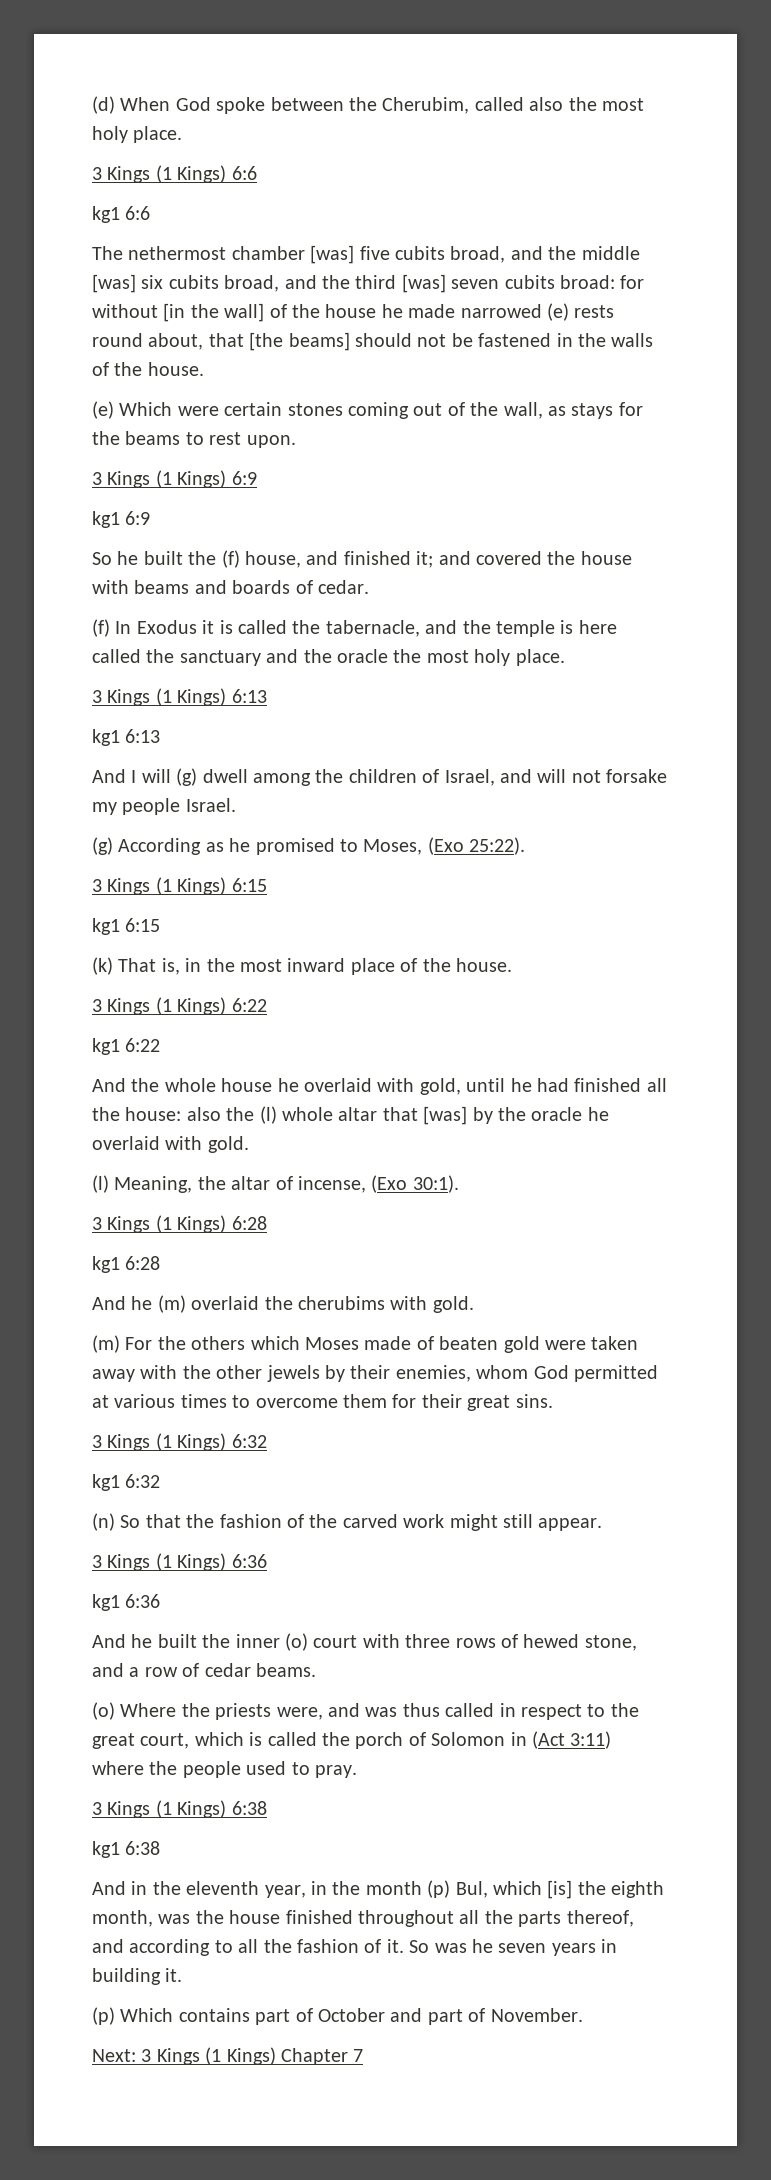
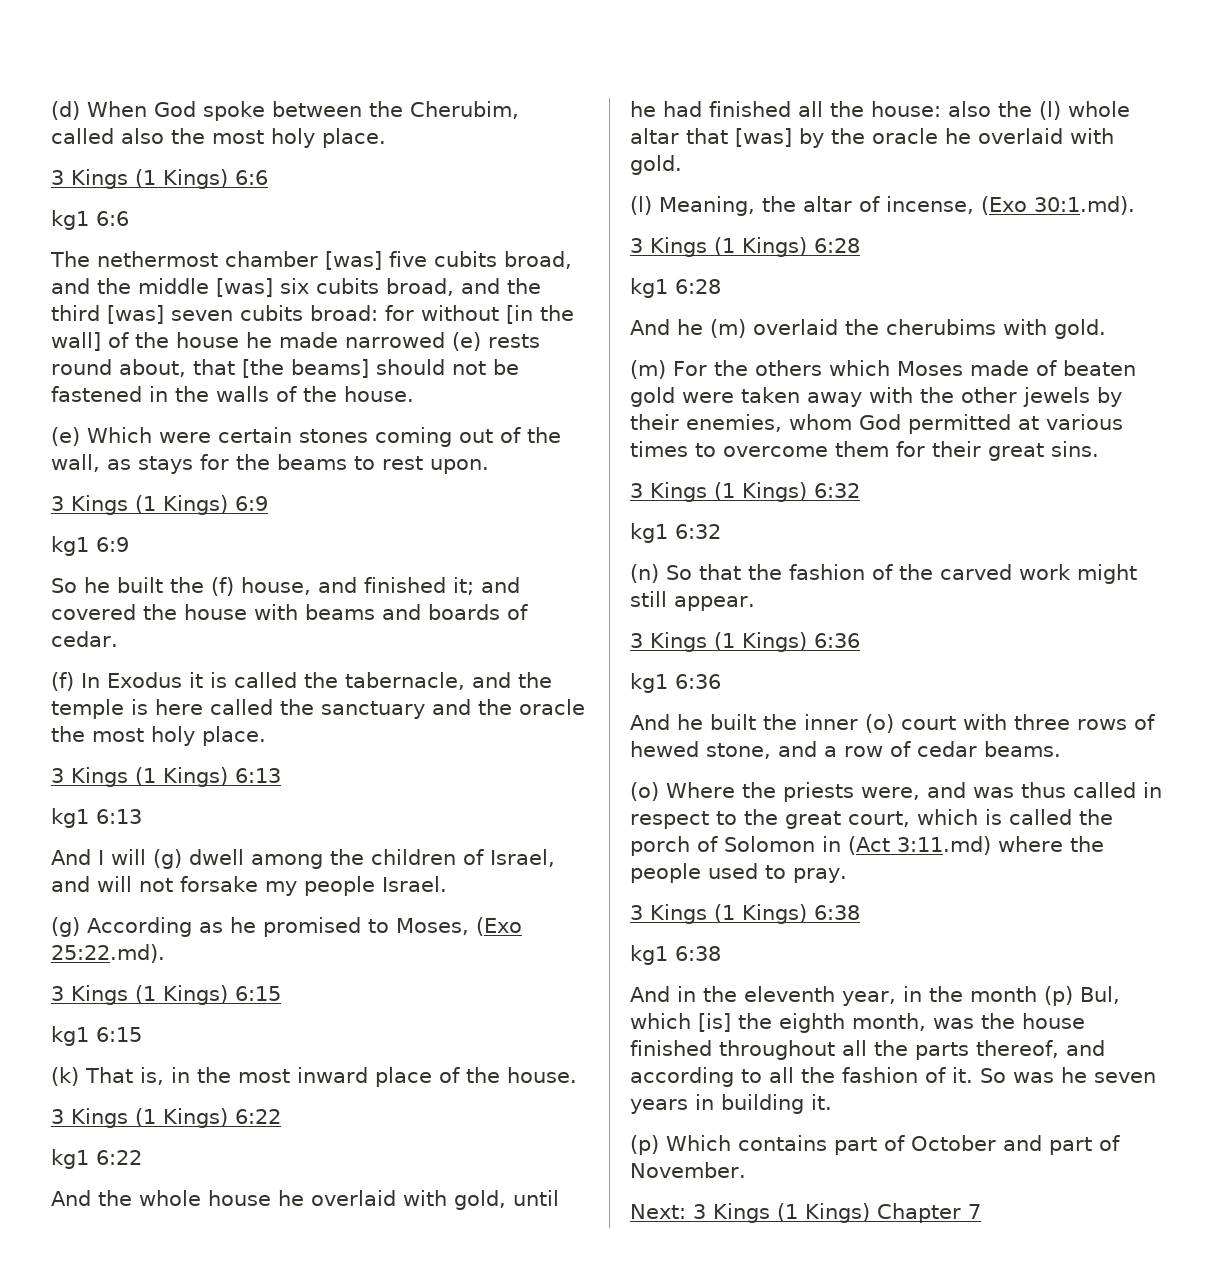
[469,837,526,855] 25:22). -> [51,944,165,963] 25:22.md).
[412,1175,459,1193] 30:1). -> [1033,196,1135,215] 30:1.md).
[570,1731,612,1749] 3:11) -> [897,836,991,855] 3:11.md)

